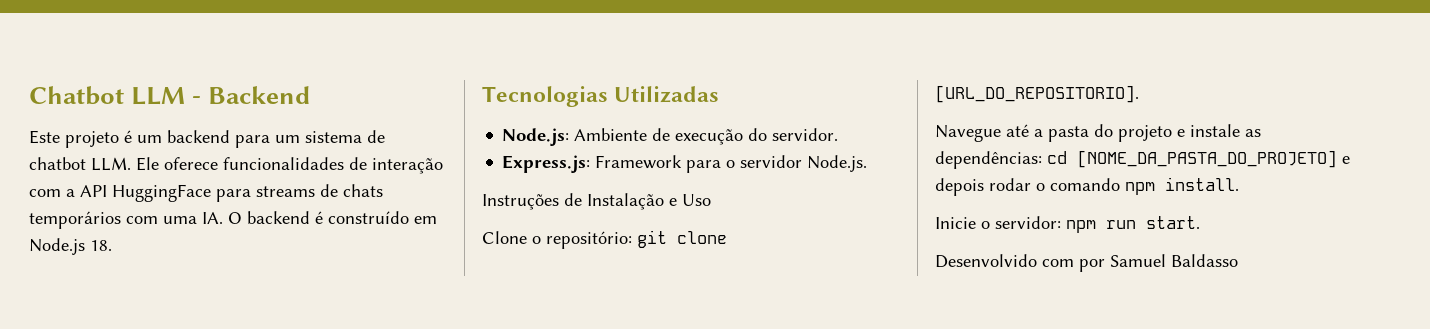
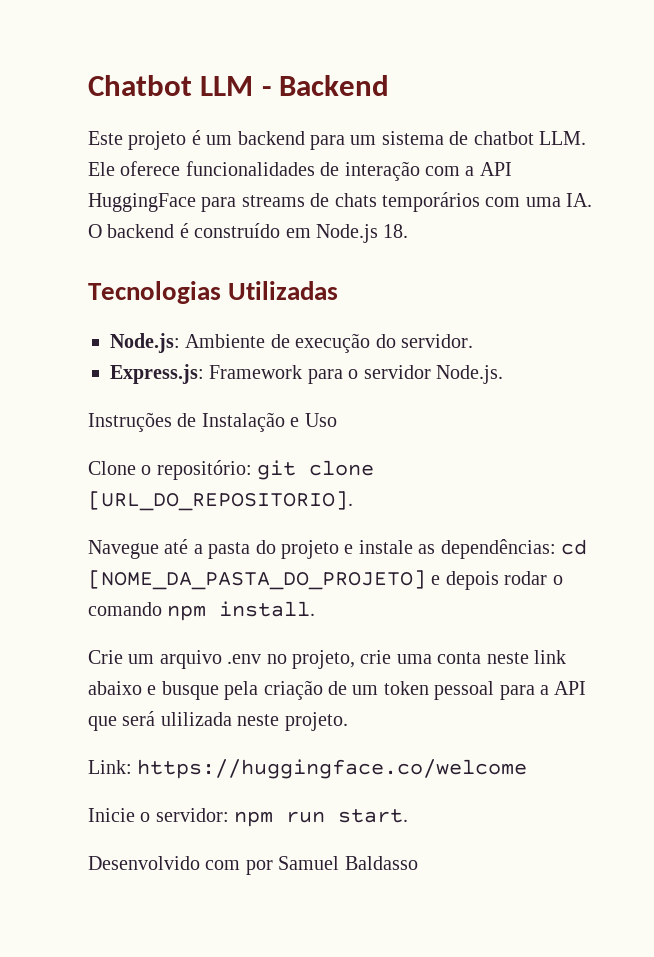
(1239, 184) none -> [88,650,566,669] [88,680,587,700] [88,711,348,731] [88,759,528,779] // Crie um arquivo .env no projeto, crie uma conta neste link abaixo e busque pela criação de um token pessoal para a API que será ulilizada neste projeto. // Link: https://huggingface.co/welcome

